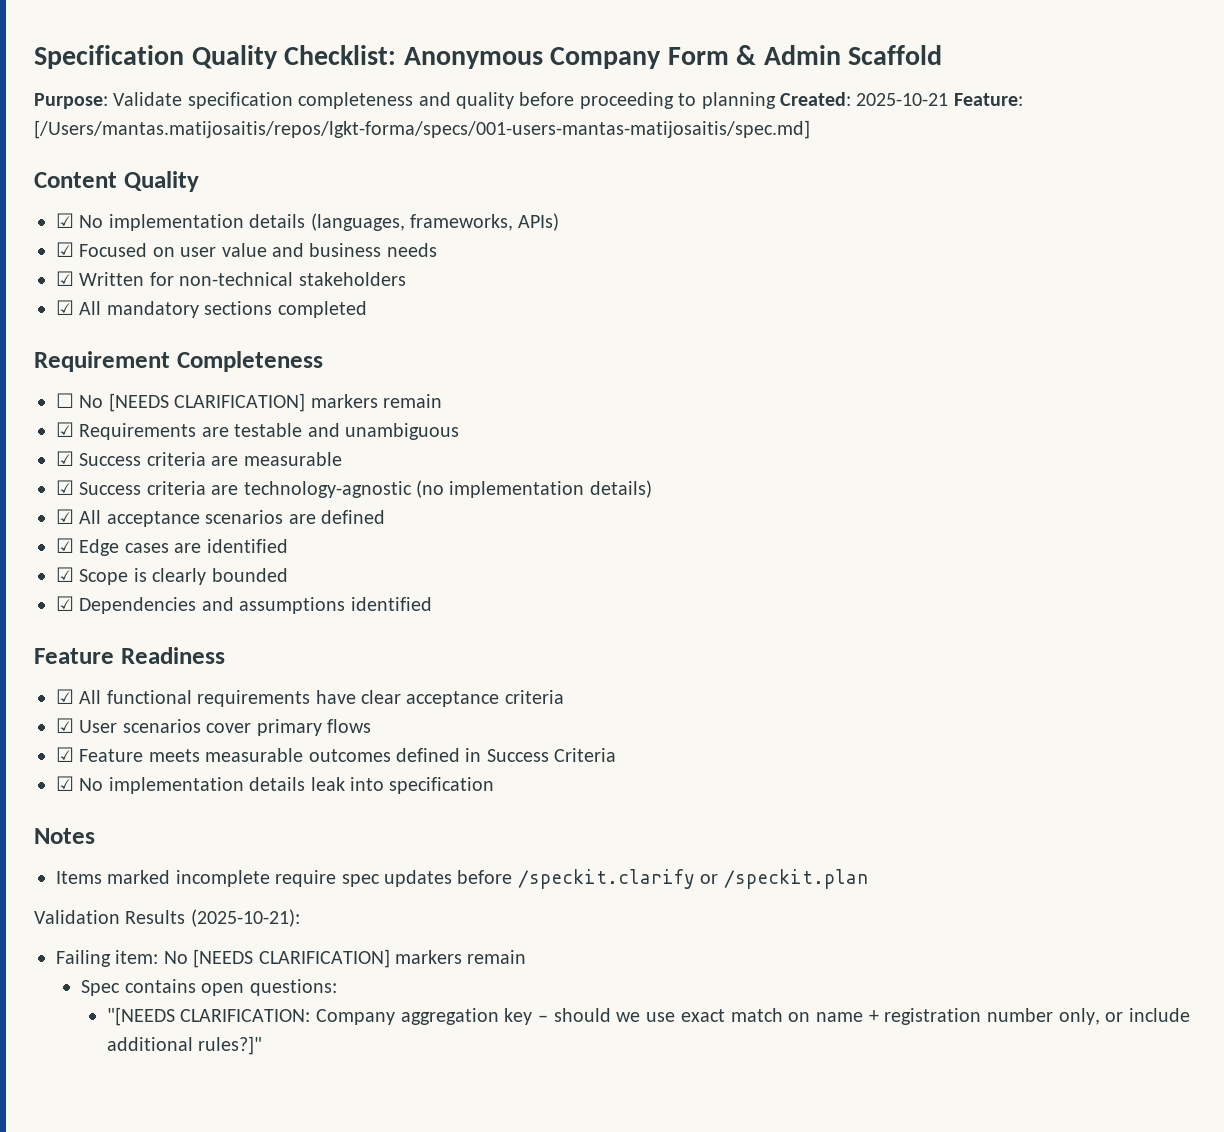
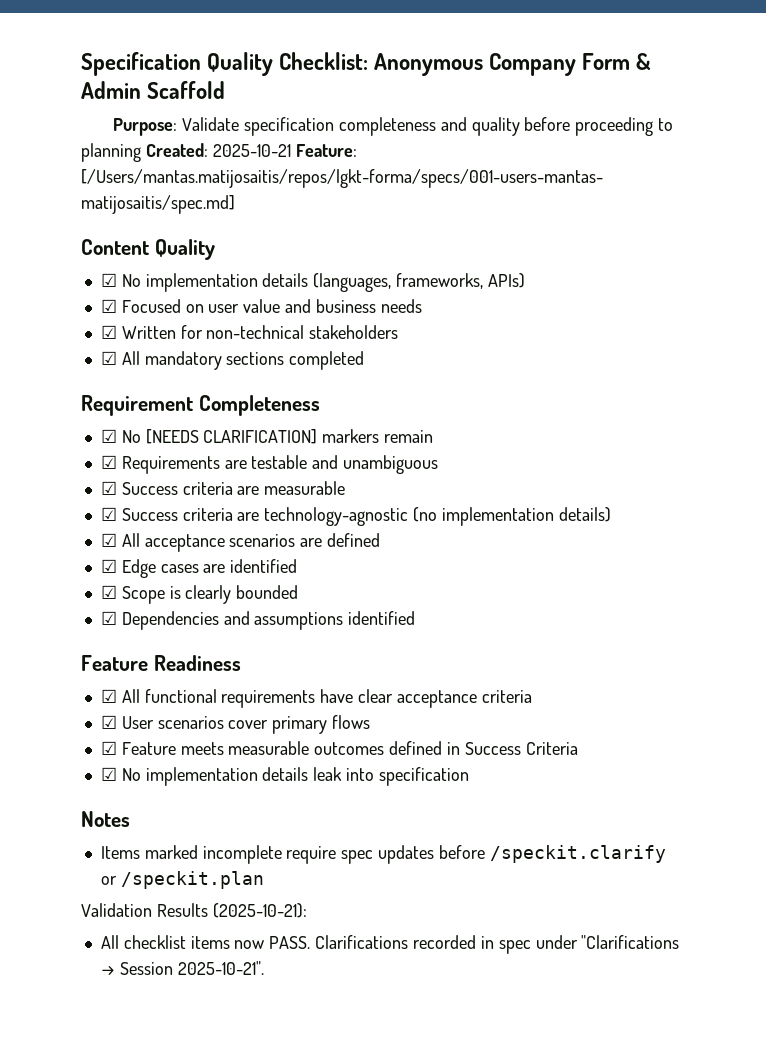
[56,393,74,408] ☐ -> [100,429,117,443] ☑
[56,949,527,968] [81,979,337,996] [106,1007,1191,1026] [106,1036,263,1055] Failing item: No [NEEDS CLARIFICATION] markers remain // Spec contains open questions: // "[NEEDS CLARIFICATION: Company aggregation key – should we use exact match on name + registration number only, or include additional rules?]" -> [100,935,680,954] [100,961,264,975] All checklist items now PASS. Clarifications recorded in spec under "Clarifications → Session 2025-10-21".

